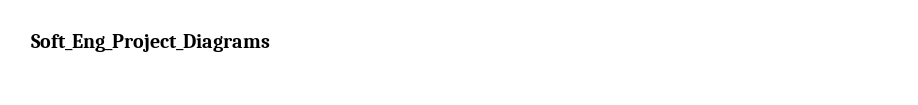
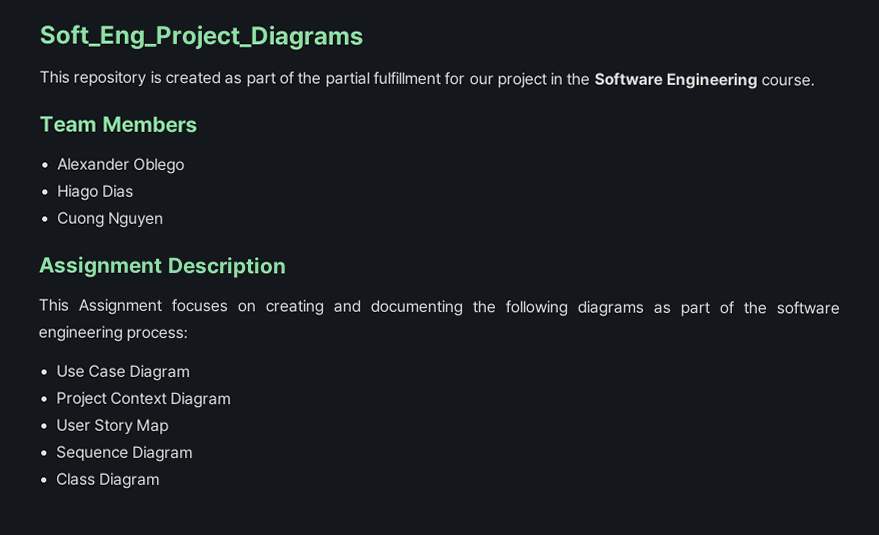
(270, 43) none -> [39,70,816,90] [39,115,198,134] [56,157,185,175] [56,184,134,201] [56,211,164,228] [38,255,287,279] [38,298,840,318] [38,325,189,343] [55,364,191,382] [55,391,232,409] [55,418,170,435] [55,445,193,463] [55,472,160,489] // This repository is created as part of the partial fulfillment for our project in the Software Engineering course. // Team Members // Alexander Oblego // Hiago Dias // Cuong Nguyen // Assignment Description // This Assignment focuses on creating and documenting the following diagrams as part of the software engineering process: // Use Case Diagram // Project Context Diagram // User Story Map // Sequence Diagram // Class Diagram

